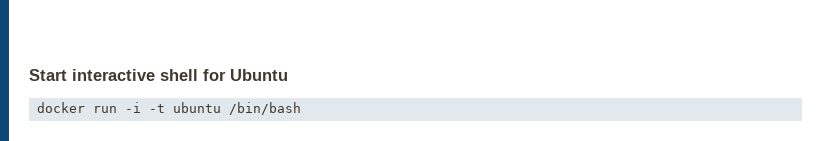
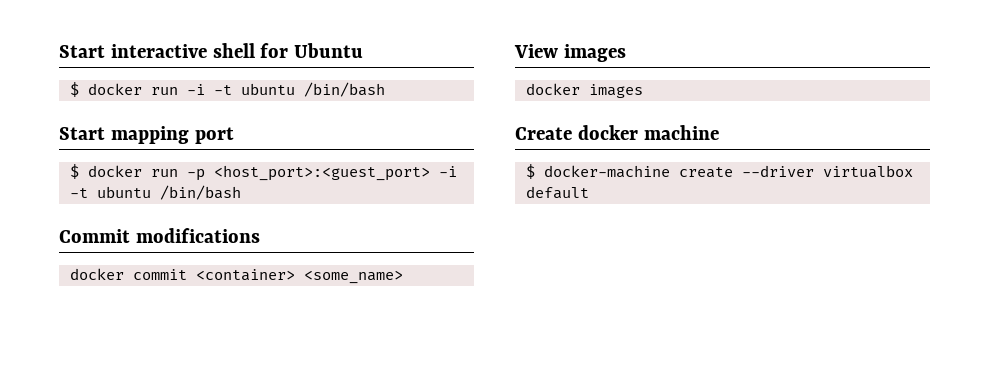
(288, 75) none -> [70,82,80,97] $
(302, 108) none -> [59,126,234,144] [70,164,458,181] [70,185,242,200] [59,228,260,243] [70,268,404,284] [514,44,626,62] [526,83,644,98] [515,125,719,140] [526,164,914,179] [526,186,590,199] // Start mapping port // $ docker run -p <host_port>:<guest_port> -i -t ubuntu /bin/bash // Commit modifications // docker commit <container> <some_name> // View images // docker images // Create docker machine // $ docker-machine create --driver virtualbox default

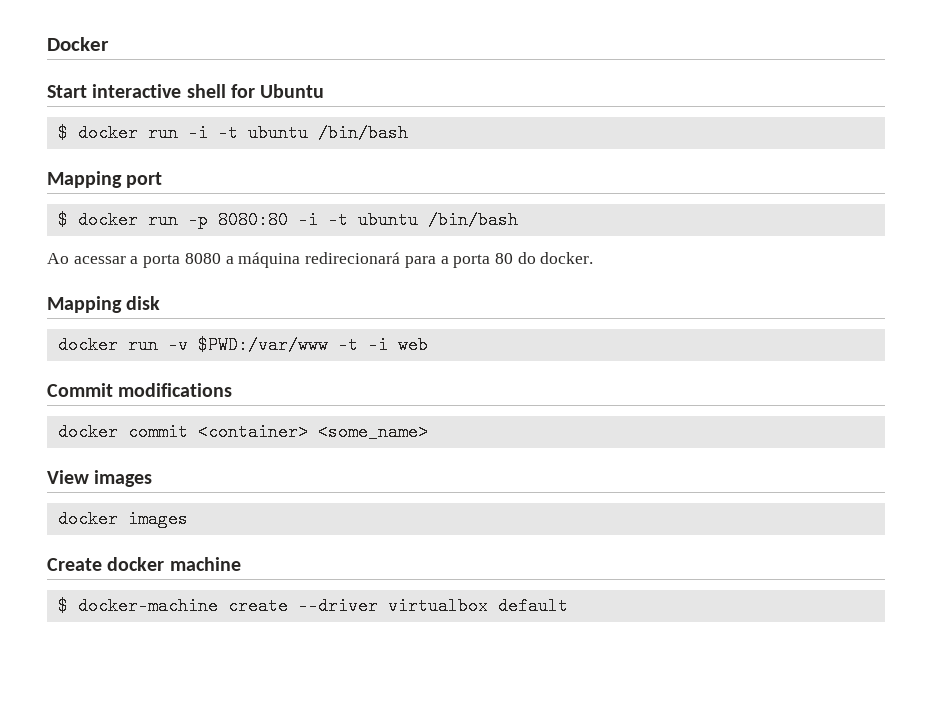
(59, 51) none -> [47,37,109,51] Docker //
[59,126,189,144] Start mapping -> [47,171,122,188] Mapping
[214,165,458,181] [70,185,242,200] <host_port>:<guest_port> -i -t ubuntu /bin/bash -> [217,211,518,229] [47,252,594,268] [47,296,161,313] [57,336,428,354] 8080:80 -i -t ubuntu /bin/bash // Ao acessar a porta 8080 a máquina redirecionará para a porta 80 do docker. // Mapping disk // docker run -v $PWD:/var/www -t -i web

